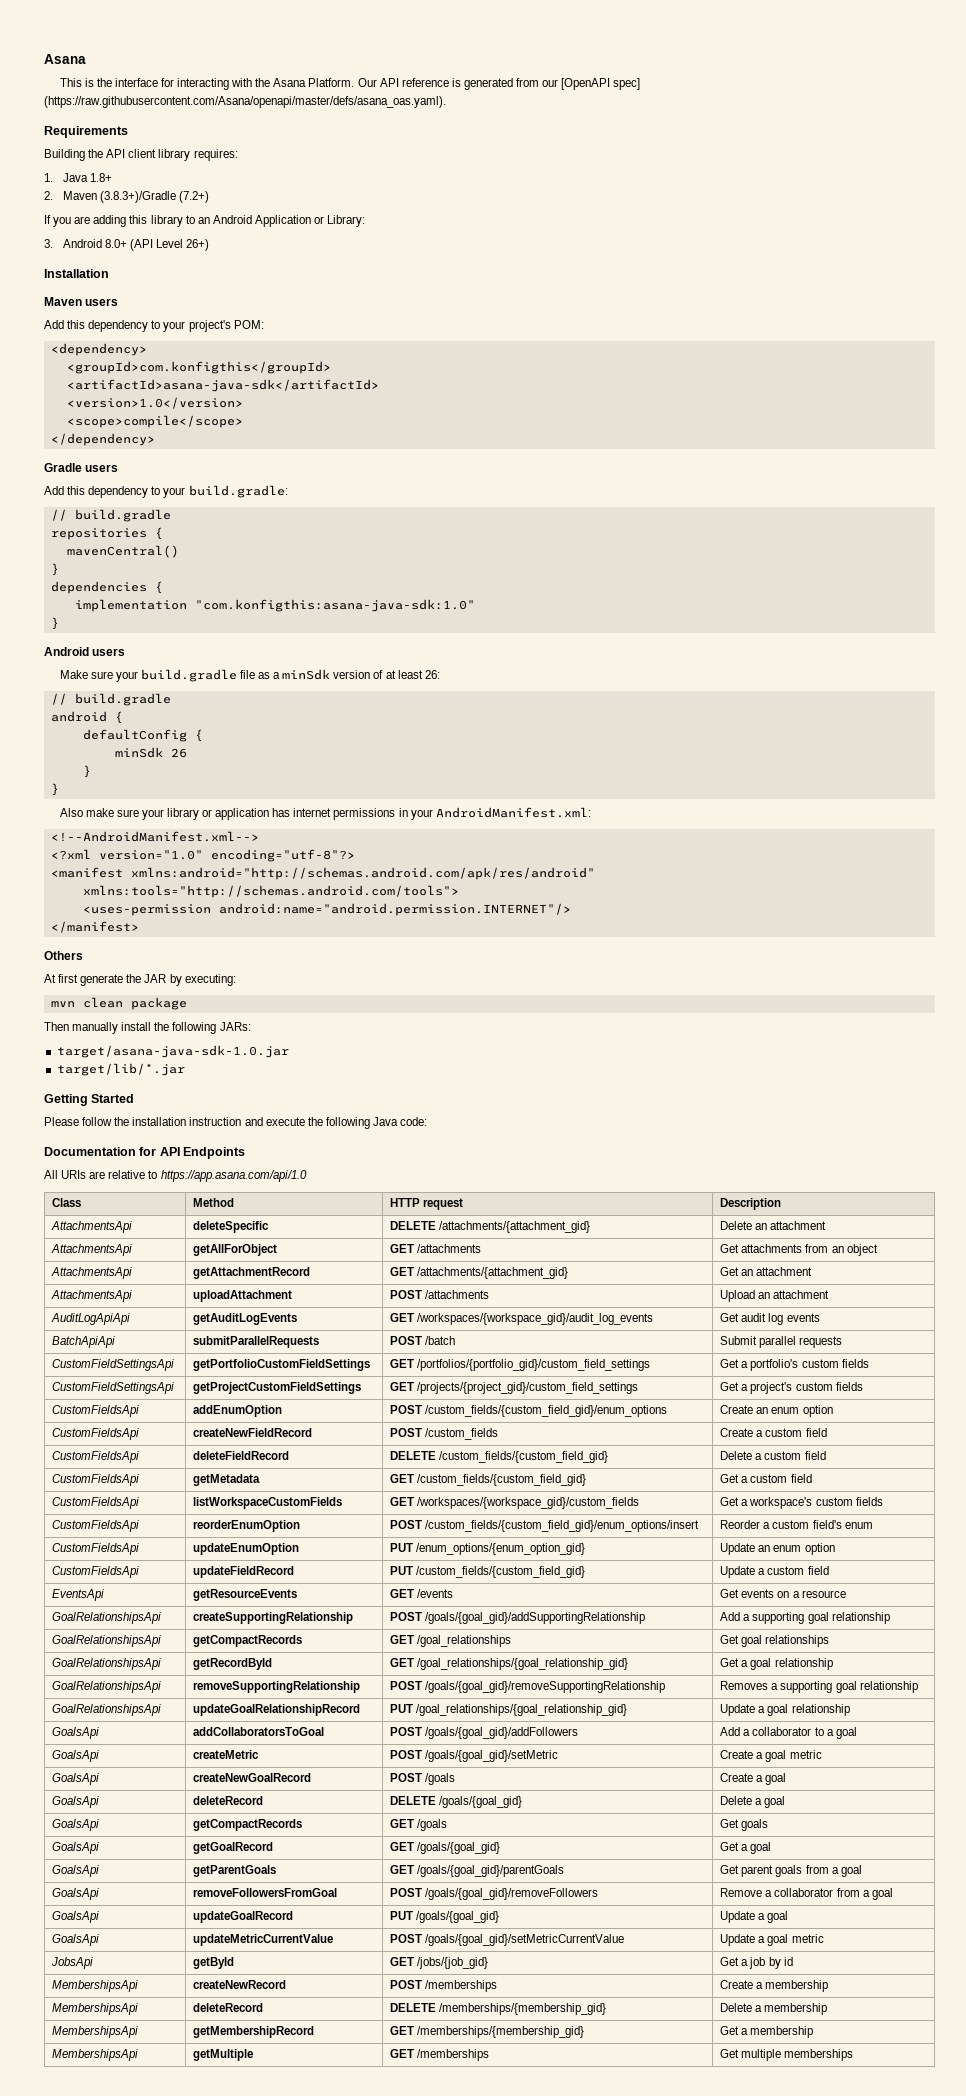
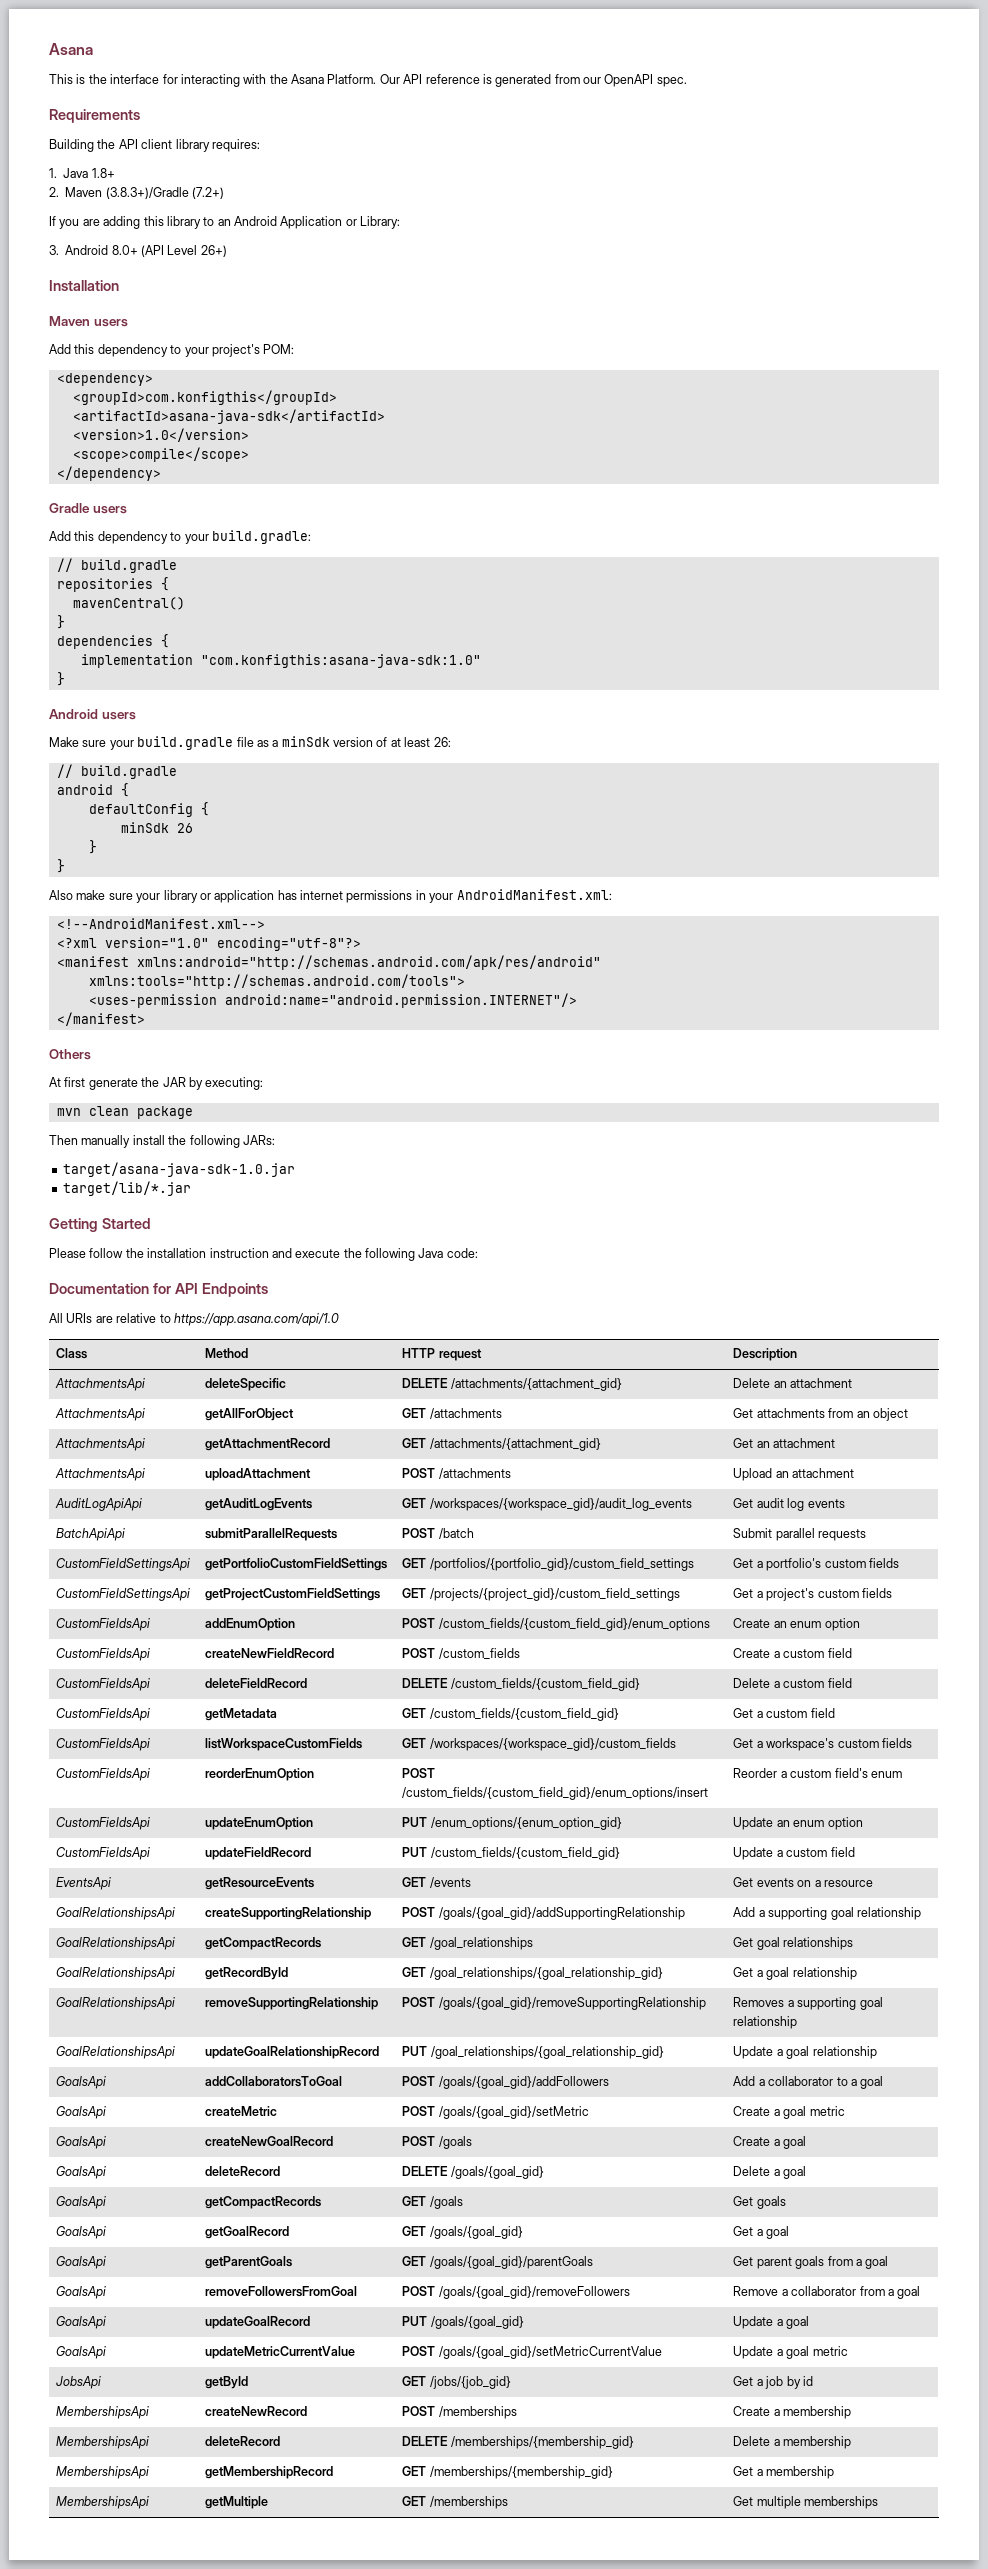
[561,78,641,90] [44,96,446,108] [OpenAPI spec] (https://raw.githubusercontent.com/Asana/openapi/master/defs/asana_oas.yaml). -> [604,74,687,87] OpenAPI spec.

